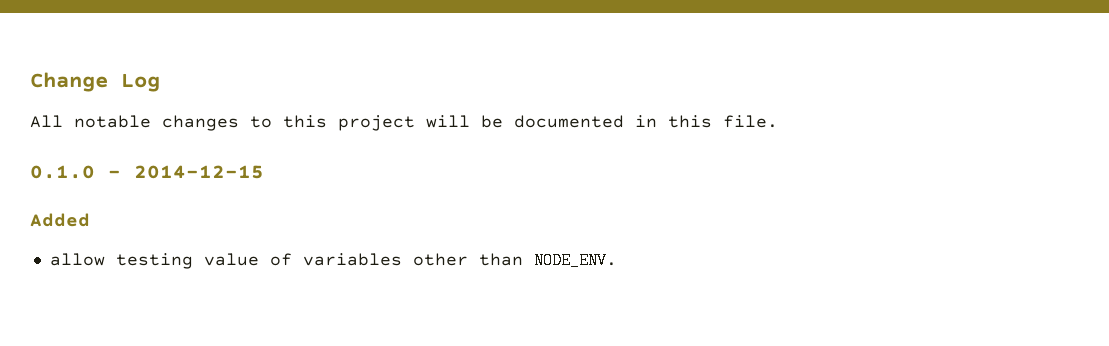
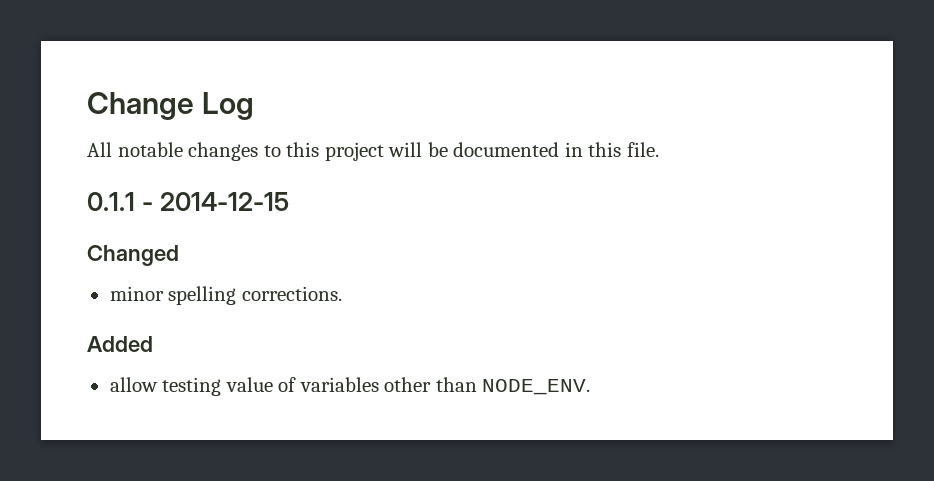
[30,165,95,179] 0.1.0 -> [87,192,135,211] 0.1.1
(264, 172) none -> [87,245,179,266] [109,286,342,305] // Changed // minor spelling corrections.

